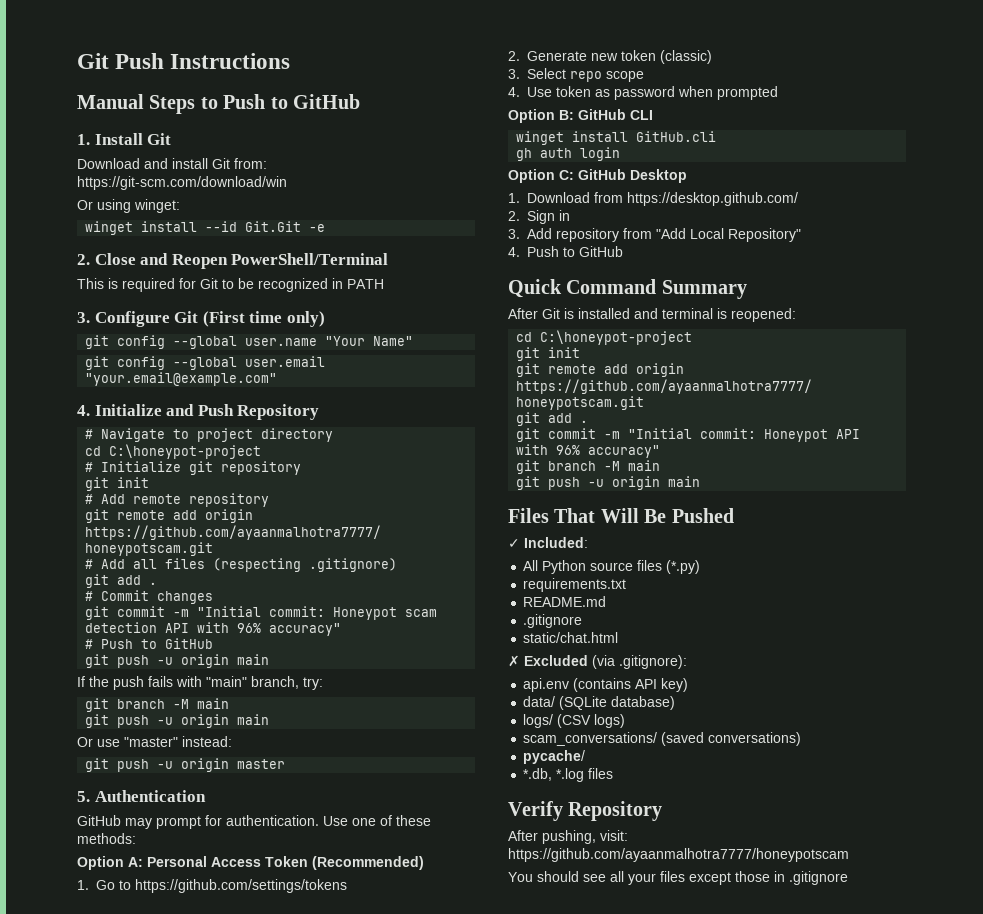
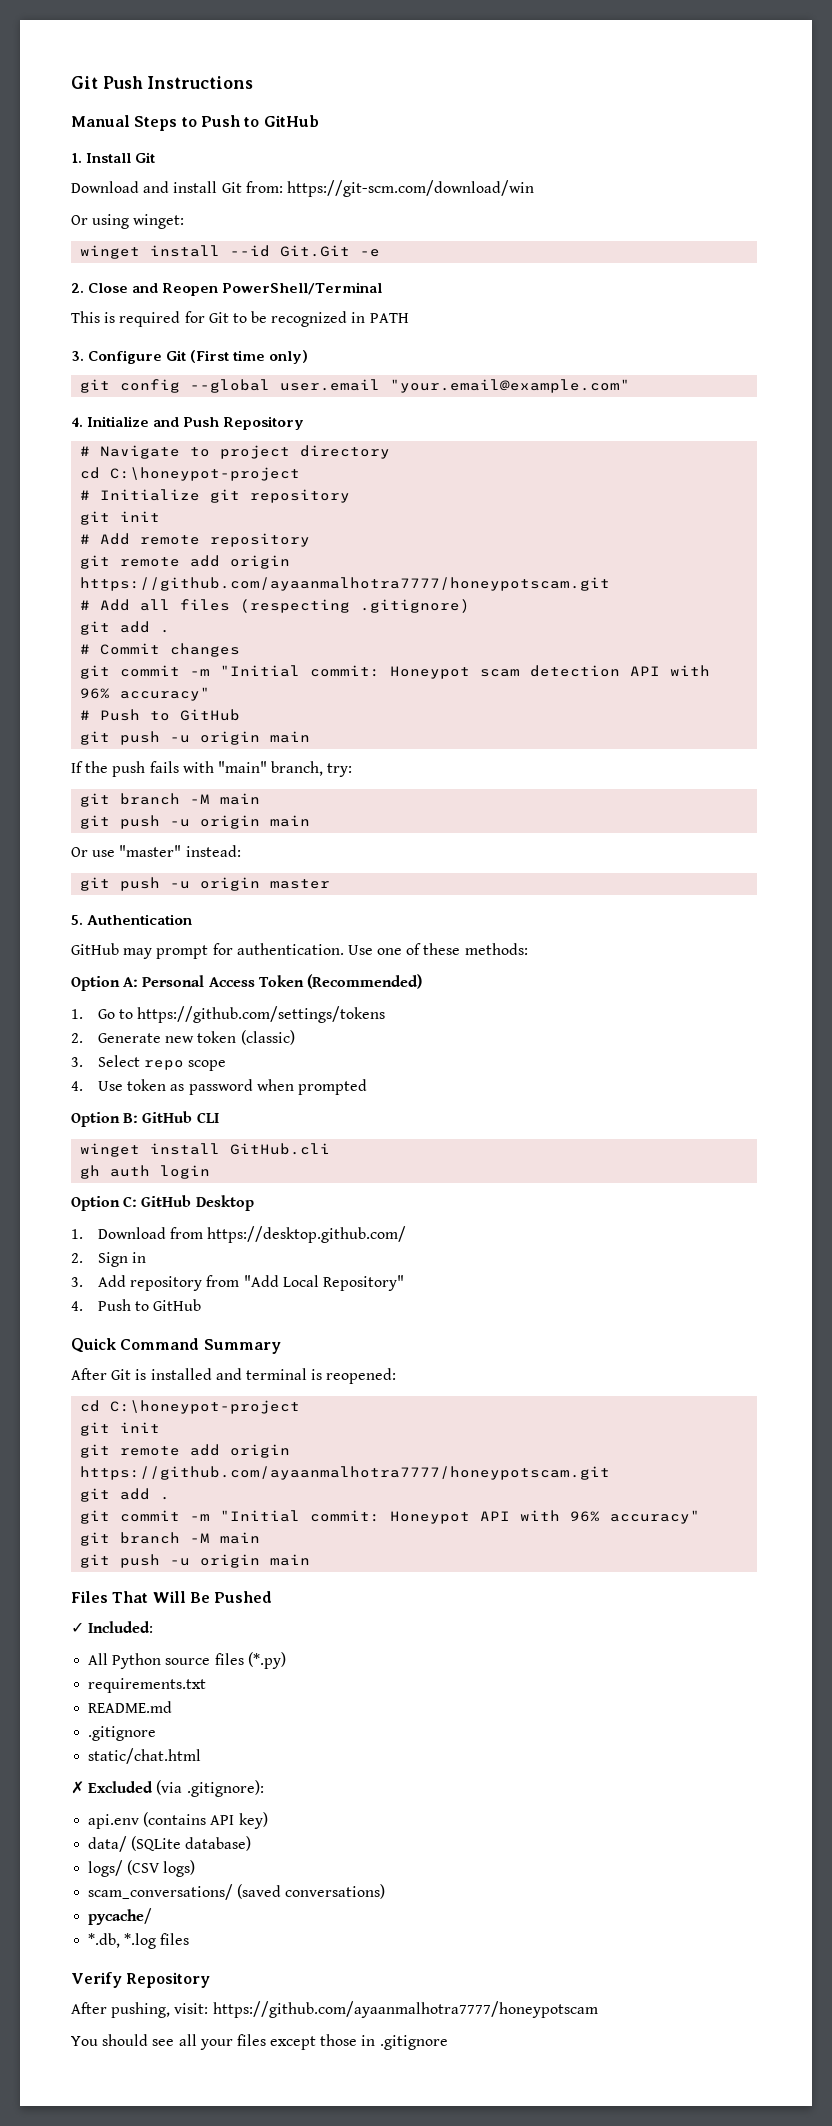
[85,335,414,349] // git config --global user.name "Your Name" -> (309, 357) none

